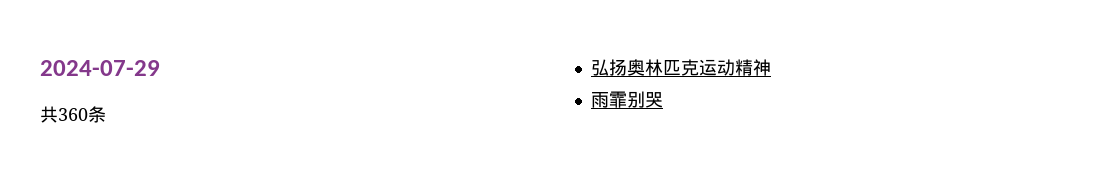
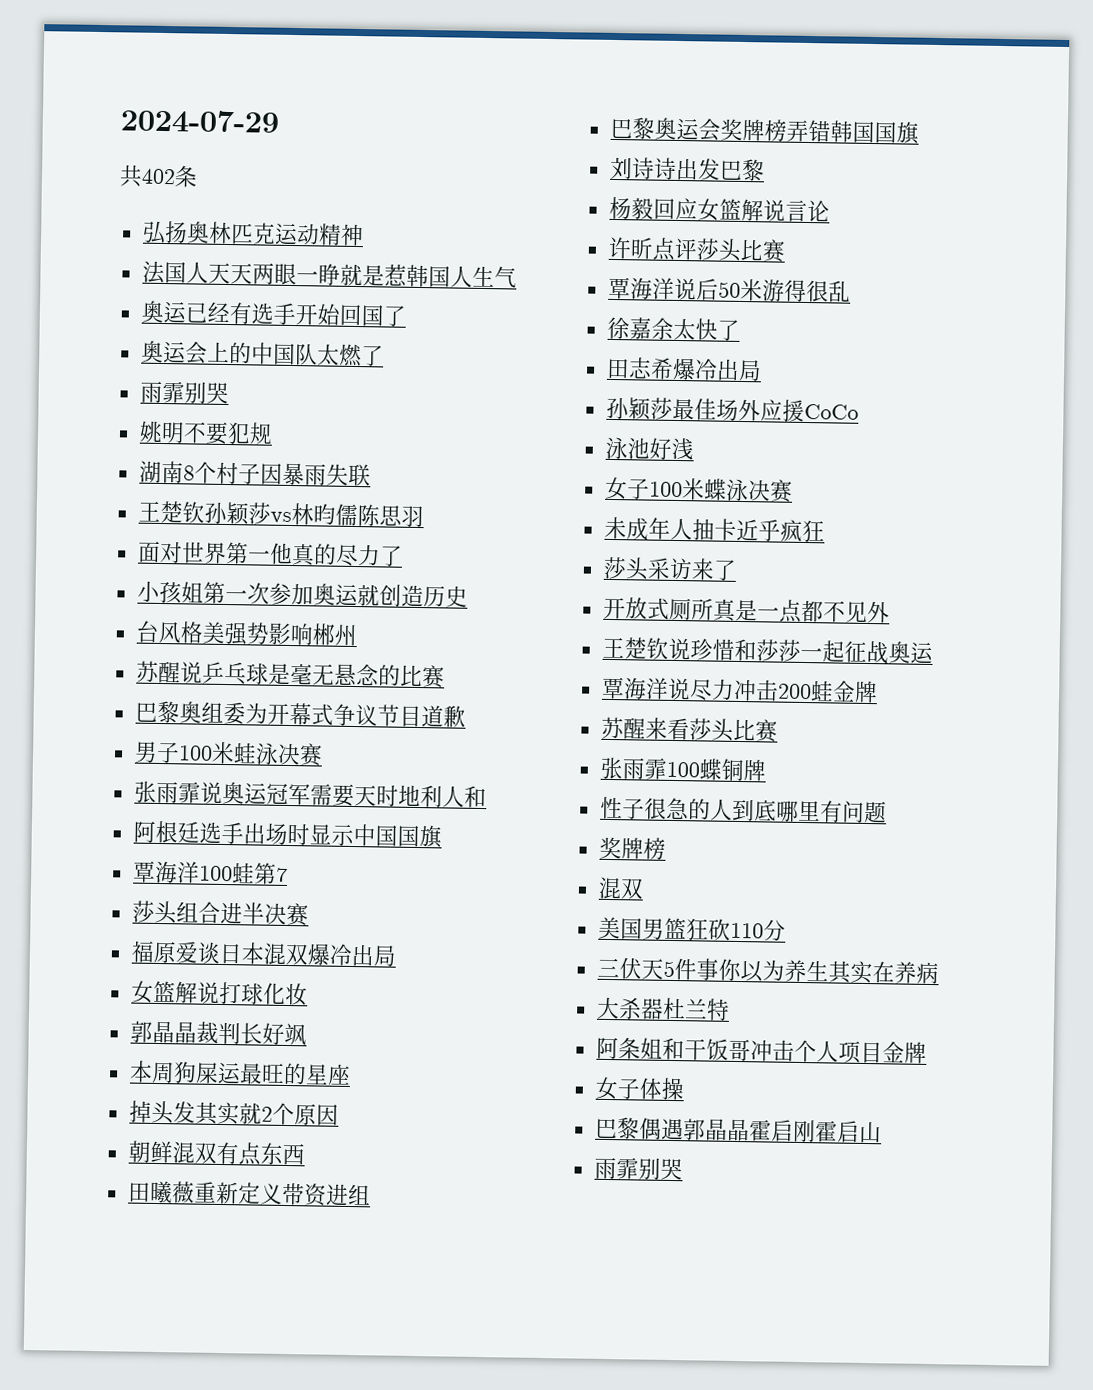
[58,108,88,121] 360 -> [141,168,176,185] 402
(771, 67) none -> [141,260,517,289] [140,300,407,327] [140,340,384,368] [139,380,229,405] [138,420,273,446] [138,460,371,487] [137,500,424,528] [137,540,403,568] [136,580,468,608] [135,620,358,647] [135,660,445,689] [134,700,466,728] [133,741,323,767] [133,780,487,809] [132,820,442,849] [132,860,288,885] [131,900,309,927] [130,940,397,967] [130,980,308,1007] [129,1020,307,1046] [128,1060,351,1086] [128,1100,339,1126] [127,1140,306,1166] [127,1180,371,1207] [609,117,919,145] [609,156,765,182] [608,196,830,223] [607,236,786,263] [607,276,851,303] [606,316,740,341] [605,357,762,382] [605,396,859,422] [604,436,695,461] [604,476,793,503] [603,516,825,543] [602,556,737,581] [602,597,890,624] [601,636,933,665] [600,676,878,704] [600,716,778,743] [599,756,767,782] [599,796,887,824] [598,836,666,860] [597,876,644,900] [597,916,786,942] [596,957,939,985] [595,996,730,1021] [595,1036,927,1064] [594,1076,685,1101] [594,1117,882,1144] // 法国人天天两眼一睁就是惹韩国人生气 // 奥运已经有选手开始回国了 // 奥运会上的中国队太燃了 // 雨霏别哭 // 姚明不要犯规 // 湖南8个村子因暴雨失联 // 王楚钦孙颖莎vs林昀儒陈思羽 // 面对世界第一他真的尽力了 // 小孩姐第一次参加奥运就创造历史 // 台风格美强势影响郴州 // 苏醒说乒乓球是毫无悬念的比赛 // 巴黎奥组委为开幕式争议节目道歉 // 男子100米蛙泳决赛 // 张雨霏说奥运冠军需要天时地利人和 // 阿根廷选手出场时显示中国国旗 // 覃海洋100蛙第7 // 莎头组合进半决赛 // 福原爱谈日本混双爆冷出局 // 女篮解说打球化妆 // 郭晶晶裁判长好飒 // 本周狗屎运最旺的星座 // 掉头发其实就2个原因 // 朝鲜混双有点东西 // 田曦薇重新定义带资进组 // 巴黎奥运会奖牌榜弄错韩国国旗 // 刘诗诗出发巴黎 // 杨毅回应女篮解说言论 // 许昕点评莎头比赛 // 覃海洋说后50米游得很乱 // 徐嘉余太快了 // 田志希爆冷出局 // 孙颖莎最佳场外应援CoCo // 泳池好浅 // 女子100米蝶泳决赛 // 未成年人抽卡近乎疯狂 // 莎头采访来了 // 开放式厕所真是一点都不见外 // 王楚钦说珍惜和莎莎一起征战奥运 // 覃海洋说尽力冲击200蛙金牌 // 苏醒来看莎头比赛 // 张雨霏100蝶铜牌 // 性子很急的人到底哪里有问题 // 奖牌榜 // 混双 // 美国男篮狂砍110分 // 三伏天5件事你以为养生其实在养病 // 大杀器杜兰特 // 阿条姐和干饭哥冲击个人项目金牌 // 女子体操 // 巴黎偶遇郭晶晶霍启刚霍启山

